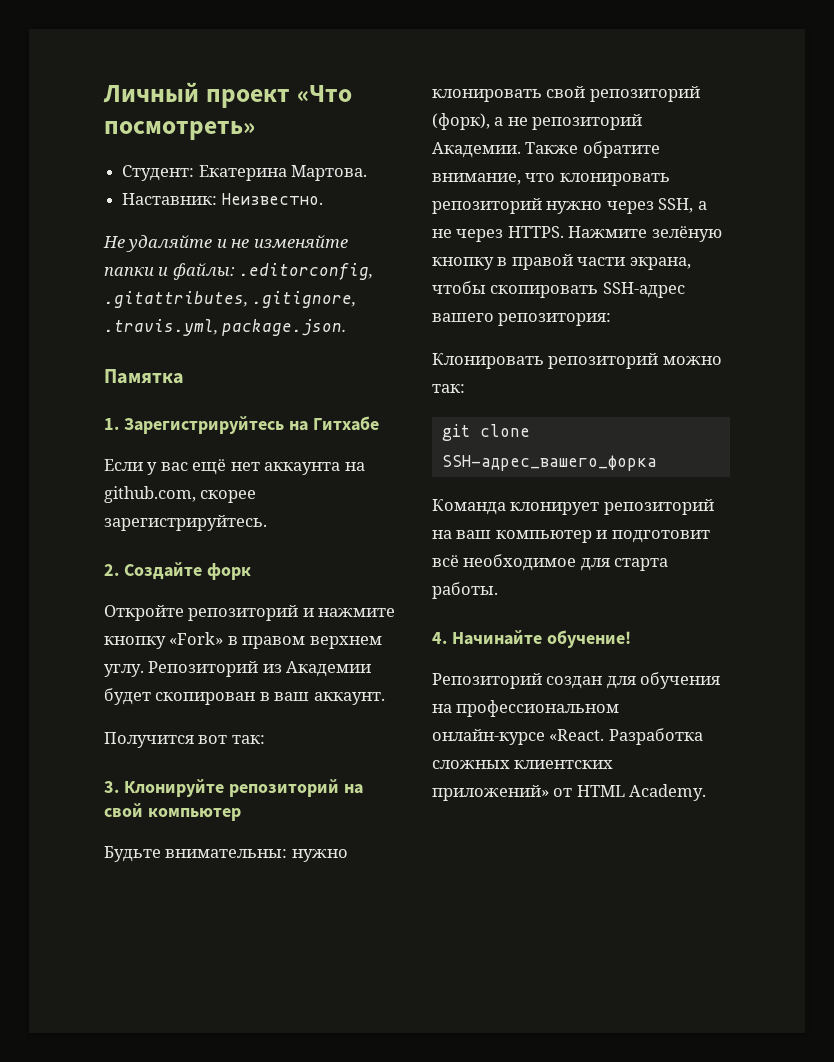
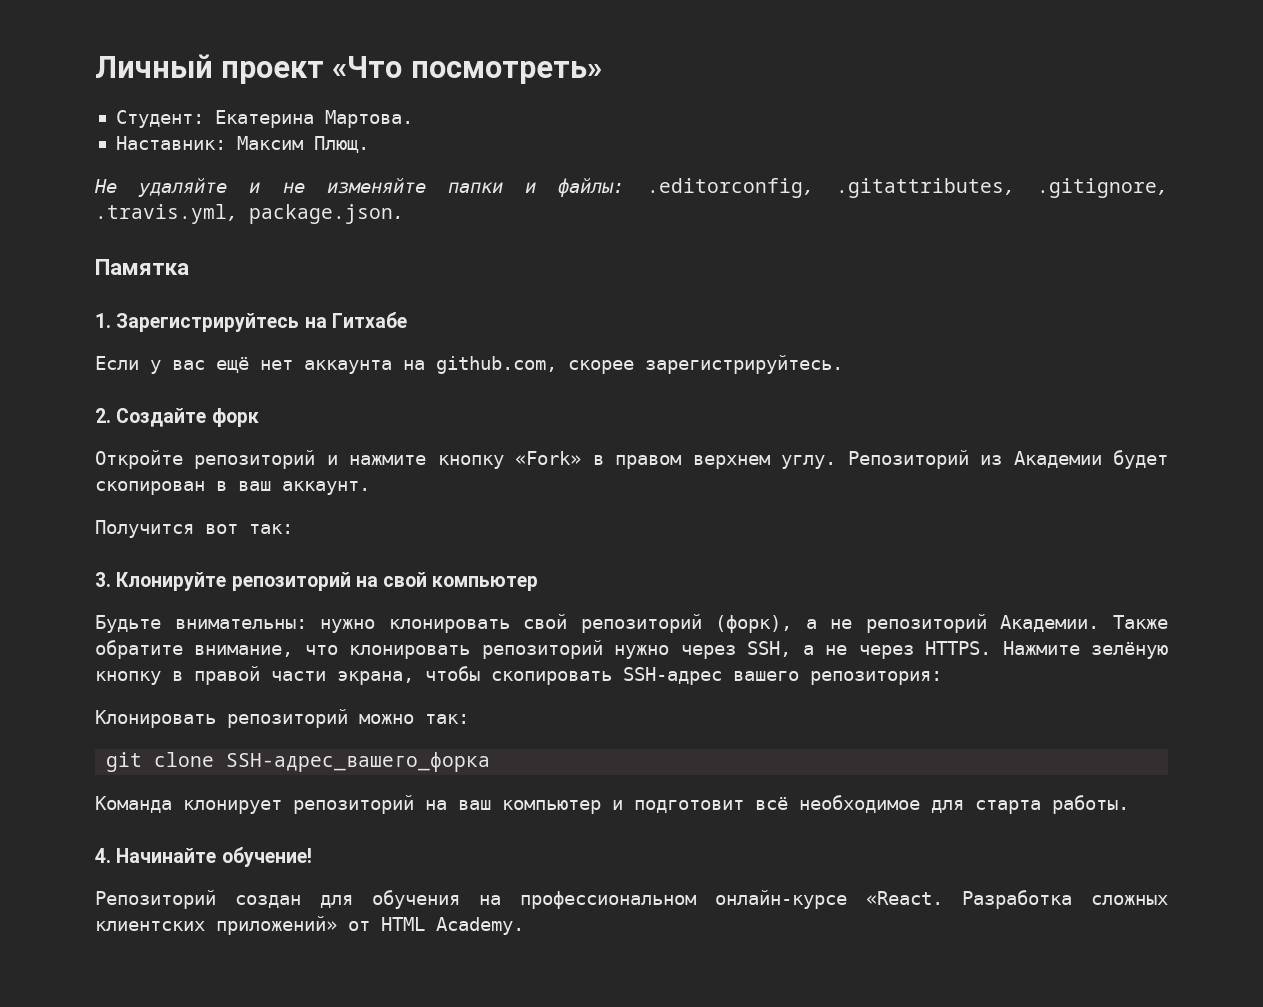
[221,193,323,205] Неизвестно. -> [236,136,369,153] Максим Плющ.

